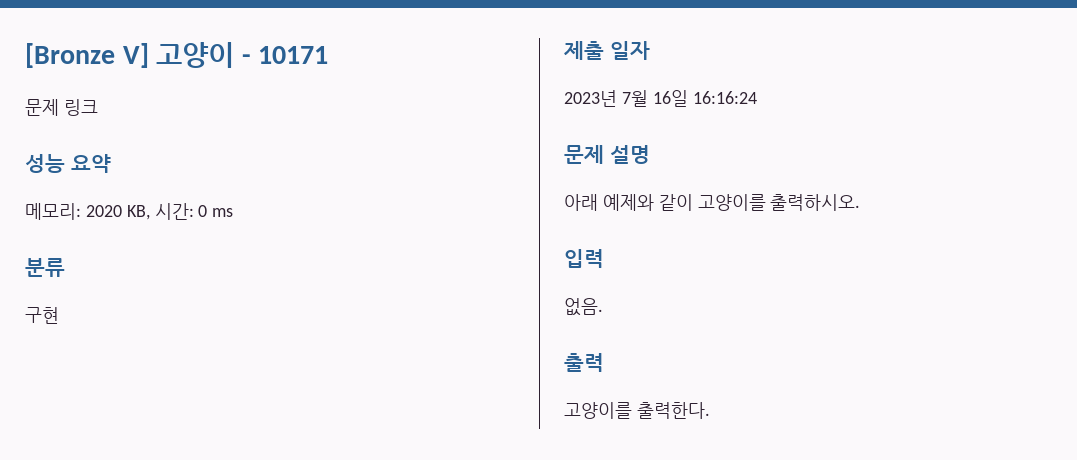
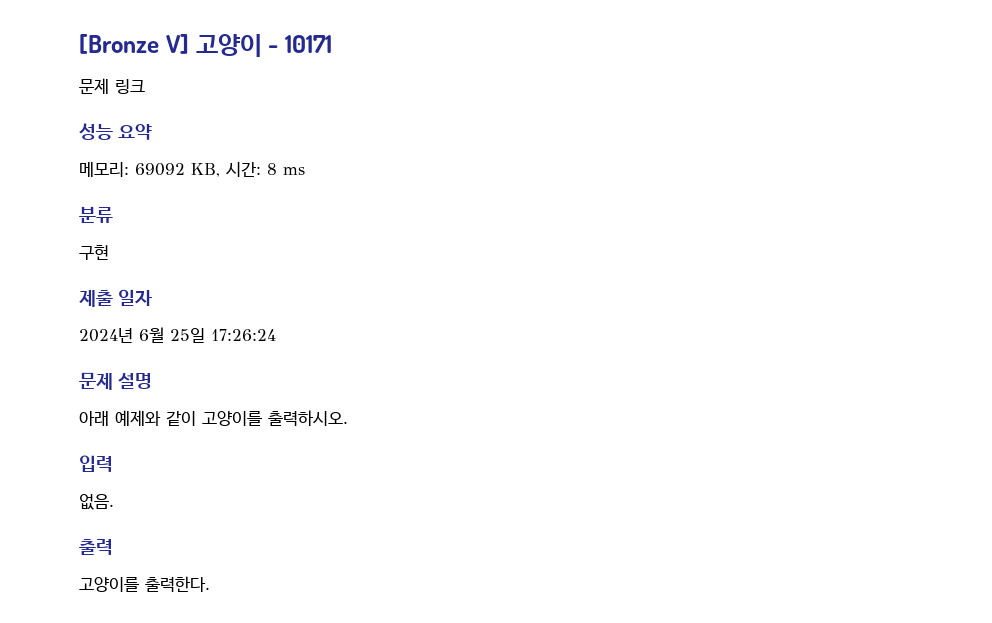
[85,205,122,217] 2020 -> [135,163,185,176] 69092
[198,205,208,217] 0 -> [267,163,277,175] 8
[564,90,757,107] 2023년 7월 16일 16:16:24 -> [79,327,276,343] 2024년 6월 25일 17:26:24

